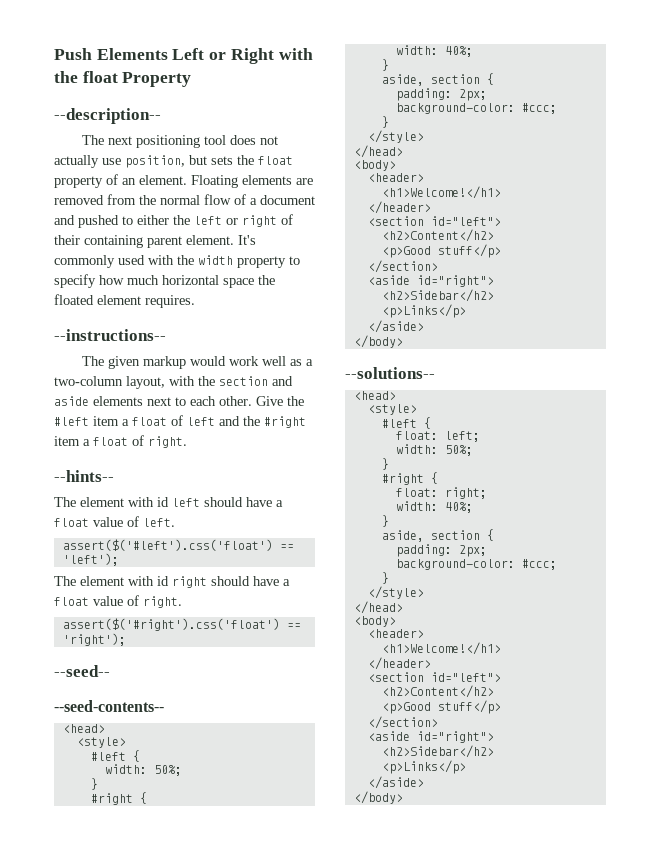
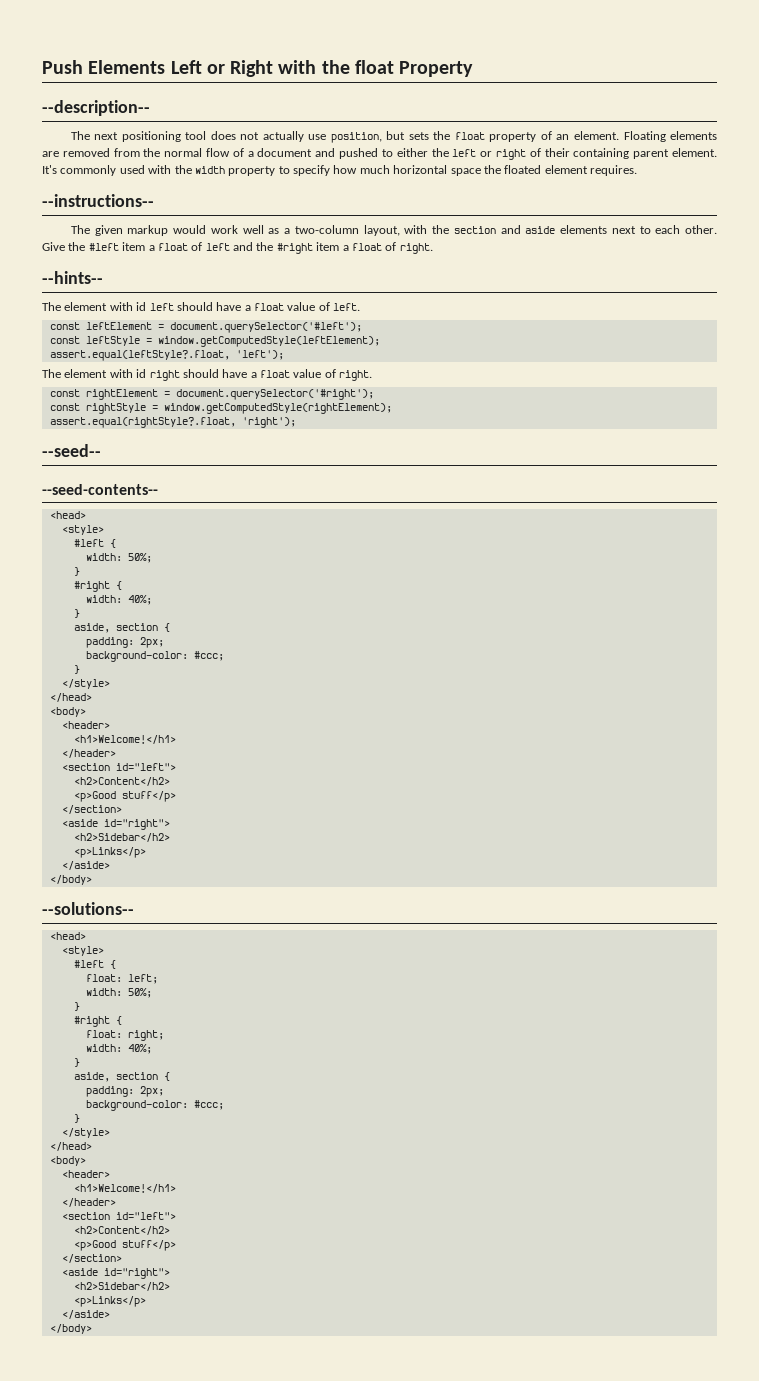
[62,539,294,551] assert($('#left').css('float') == -> [49,322,362,333] [49,336,380,347] [49,350,230,361] const leftElement = document.querySelector('#left'); // const leftStyle = window.getComputedStyle(leftElement); // assert.equal(leftStyle?.float,
[62,618,301,631] assert($('#right').css('float') == -> [49,389,374,400] [49,403,392,414] [49,417,236,428] const rightElement = document.querySelector('#right'); // const rightStyle = window.getComputedStyle(rightElement); // assert.equal(rightStyle?.float,

